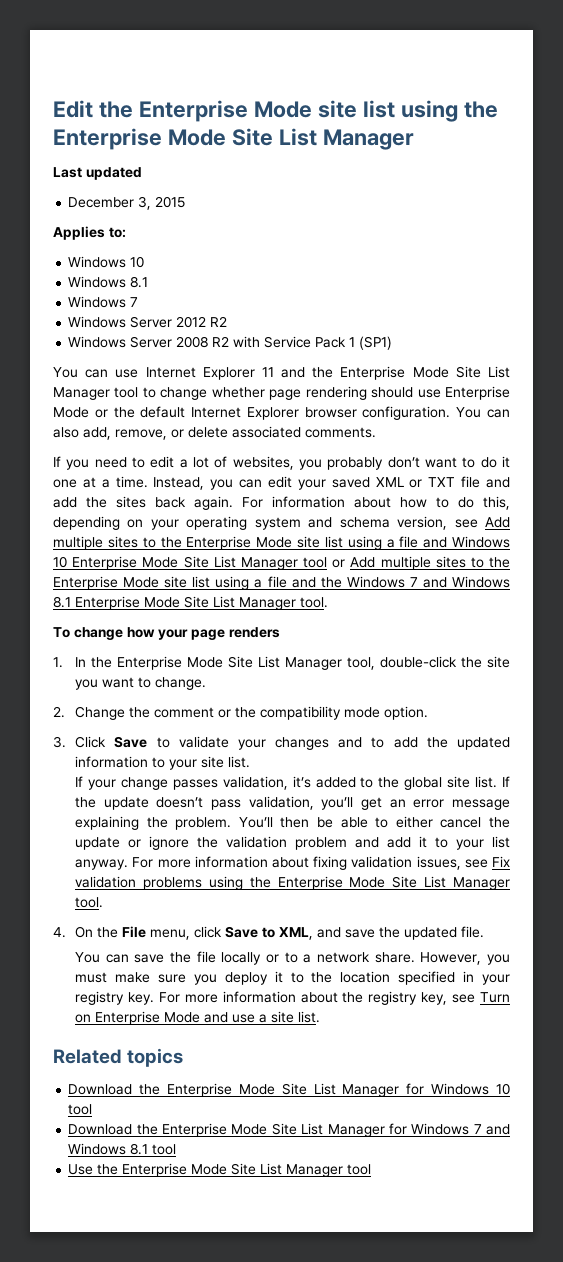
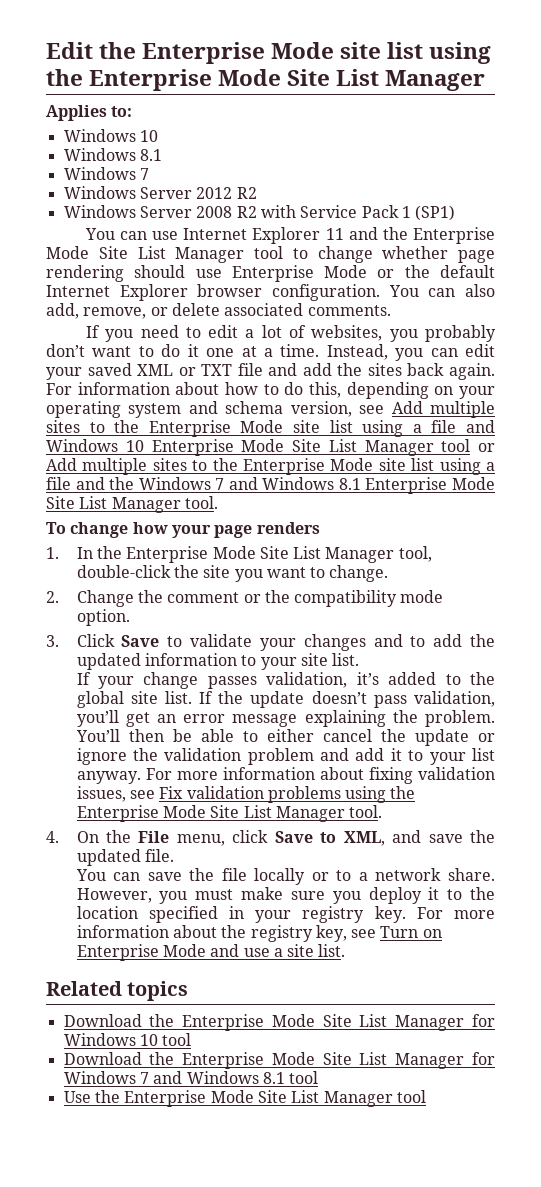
[53,167,142,180] [68,196,186,210] // Last updated // December 3, 2015 -> (486, 80) none

